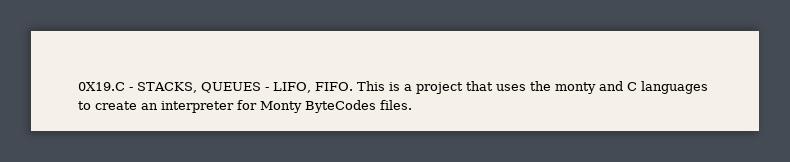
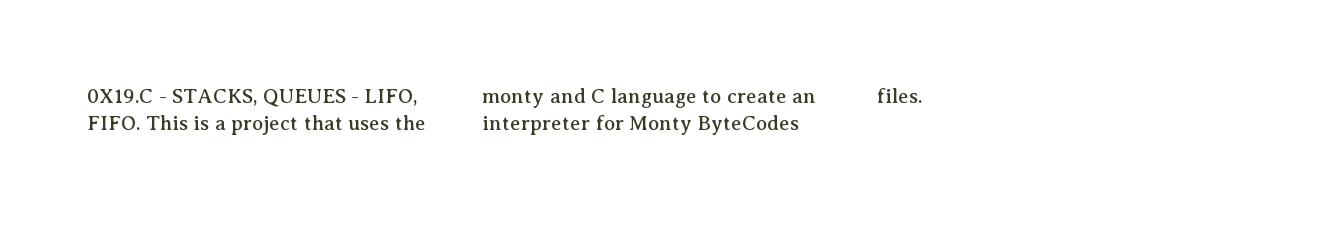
[641,81,708,94] languages -> [610,88,697,108] language

